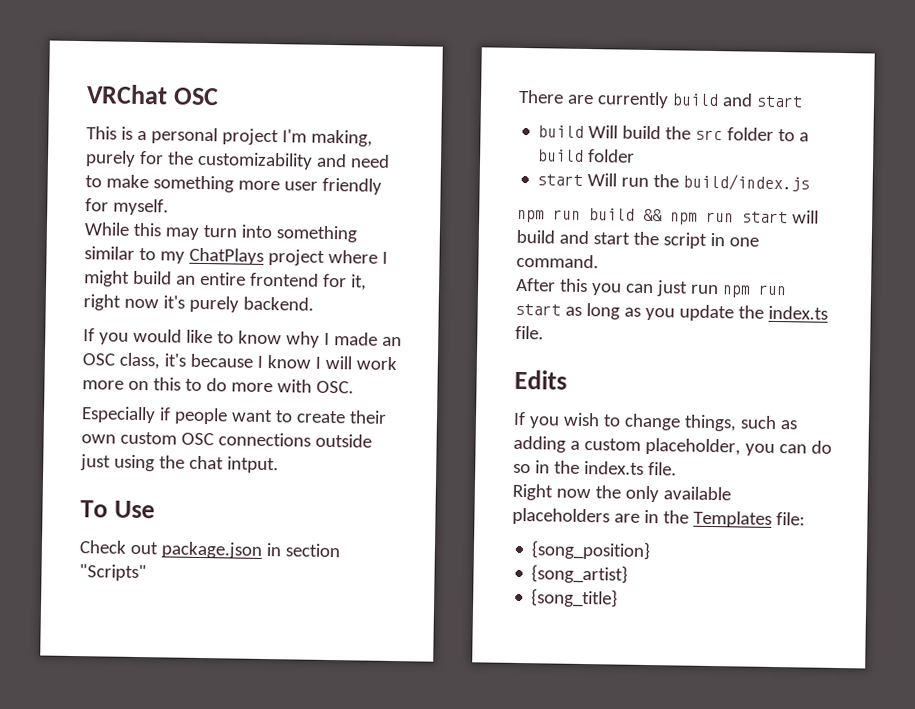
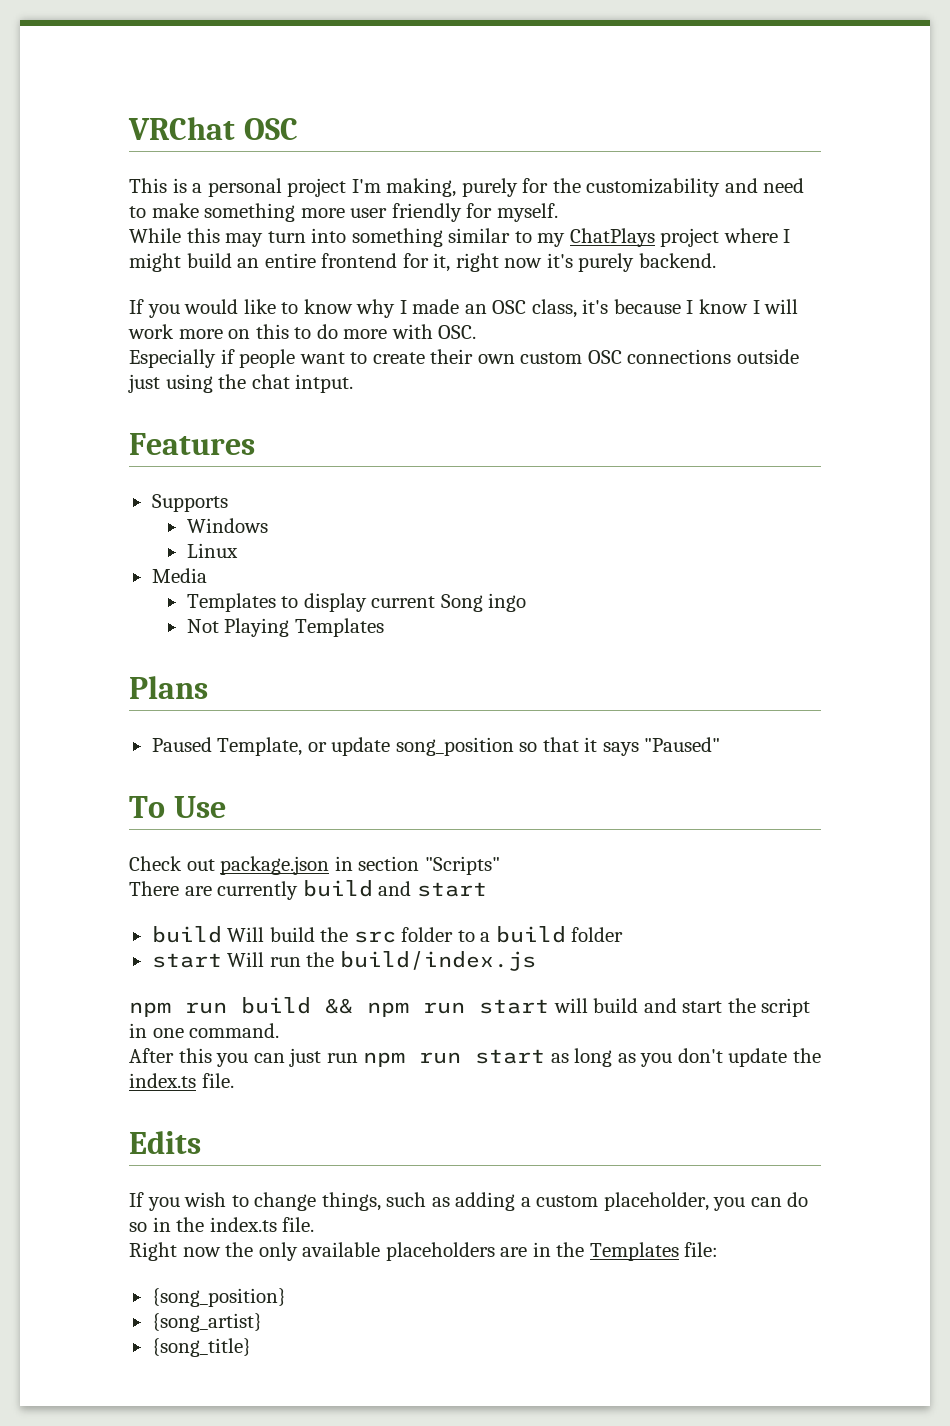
(279, 465) none -> [129,433,255,455] [151,494,228,512] [186,518,268,533] [186,543,238,558] [151,568,207,583] [186,593,527,612] [186,618,384,637] [129,676,208,699] [151,737,721,756] // Features // Supports // Windows // Linux // Media // Templates to display current Song ingo // Not Playing Templates // Plans // Paused Template, or update song_position so that it says "Paused"
(675, 314) none -> [677,1048,723,1063] don't

